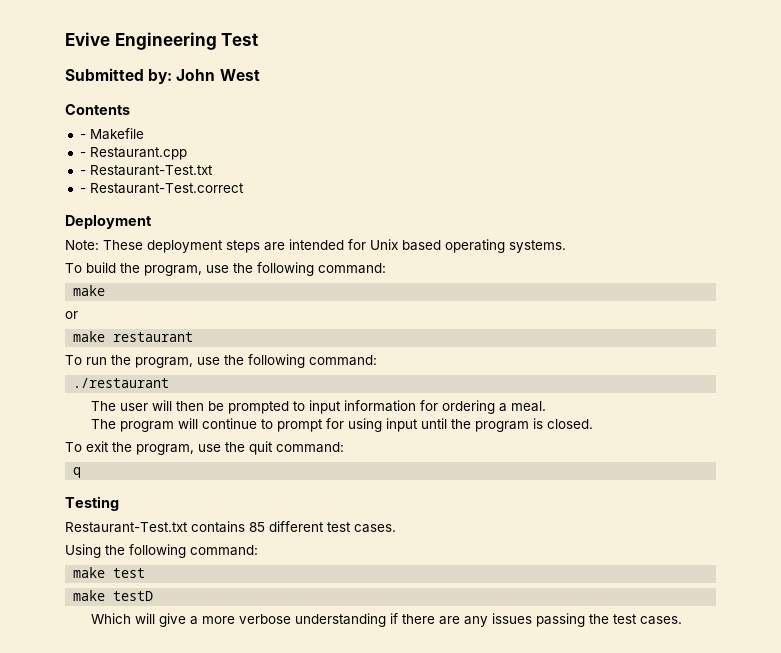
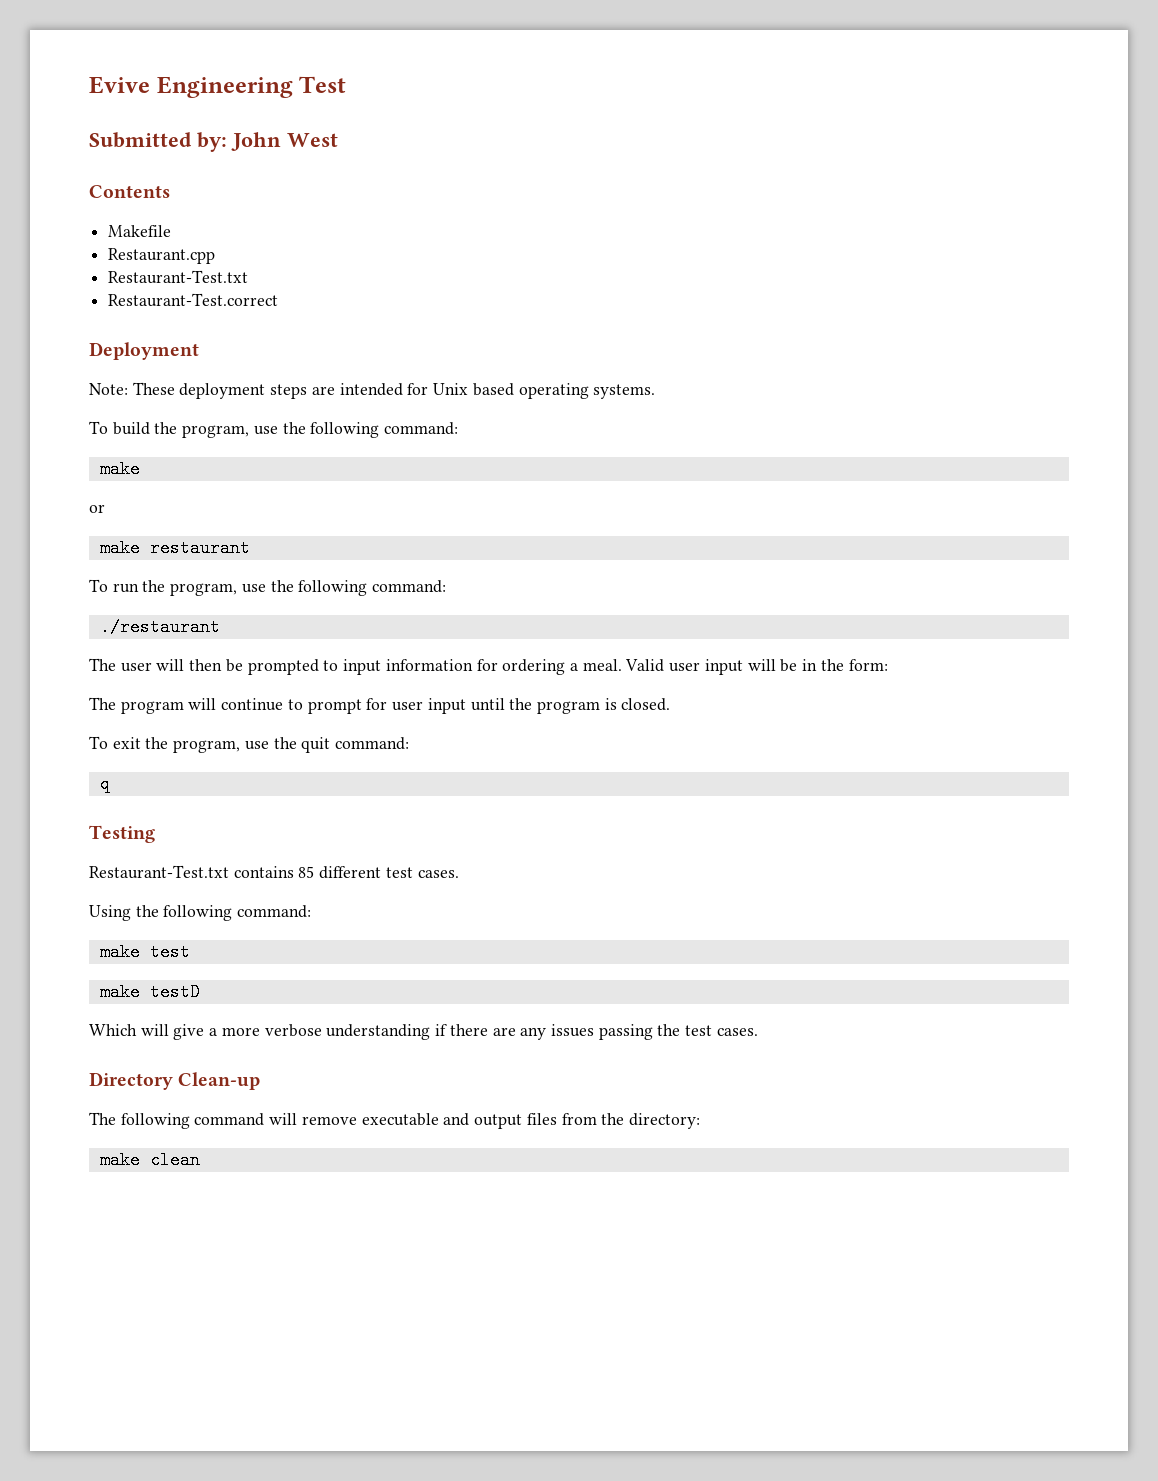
[79,134,86,139] - -> (170, 191) none
[79,152,86,157] - -> (172, 231) none
[79,170,86,175] - -> (216, 256) none
[79,188,86,193] - -> (249, 277) none
(546, 406) none -> [625,659,888,675] Valid user input will be in the form:
[347,418,382,432] using -> [392,701,424,711] user
(682, 620) none -> [89,1072,261,1090] [89,1112,700,1129] [99,1151,200,1169] // Directory Clean-up // The following command will remove executable and output files from the directory: // make clean

